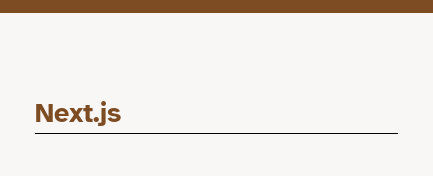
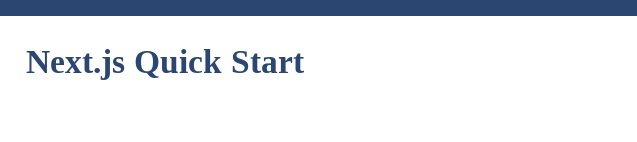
(121, 113) none -> [134,49,306,78] Quick Start

